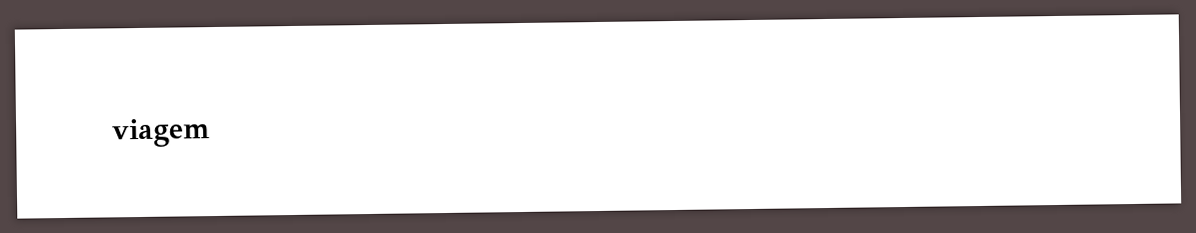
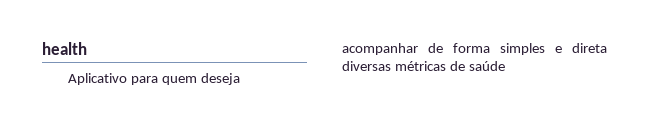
[111,118,211,148] viagem -> [42,42,87,55] [67,73,240,85] [342,43,607,55] [342,61,505,71] health // Aplicativo para quem deseja acompanhar de forma simples e direta diversas métricas de saúde

